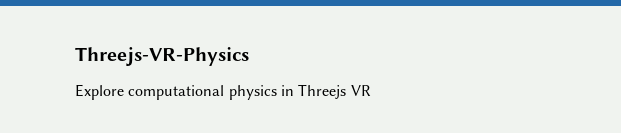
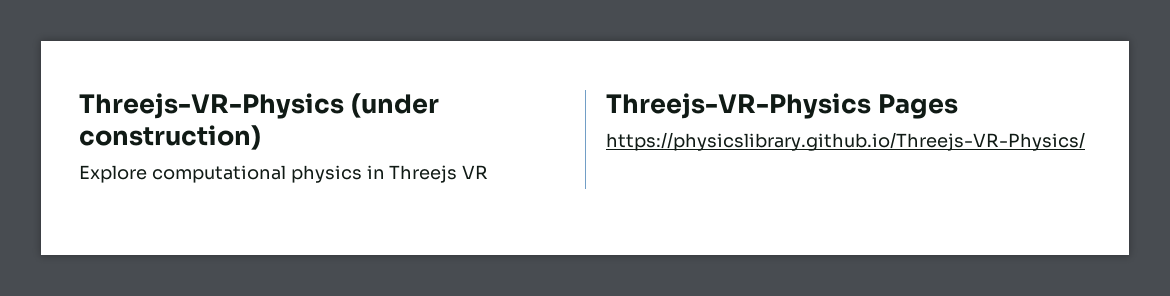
[75,47,249,66] Threejs-VR-Physics -> [79,93,439,119] [79,125,261,150] Threejs-VR-Physics (under construction)
(371, 90) none -> [606,93,958,119] [606,132,1085,151] // Threejs-VR-Physics Pages // https://physicslibrary.github.io/Threejs-VR-Physics/

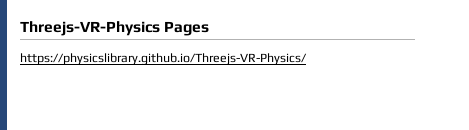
[79,93,439,119] [79,125,261,150] [79,165,489,183] [606,93,871,119] Threejs-VR-Physics (under construction) // Explore computational physics in Threejs VR // Threejs-VR-Physics -> [20,21,160,36] Threejs-VR-Physics

